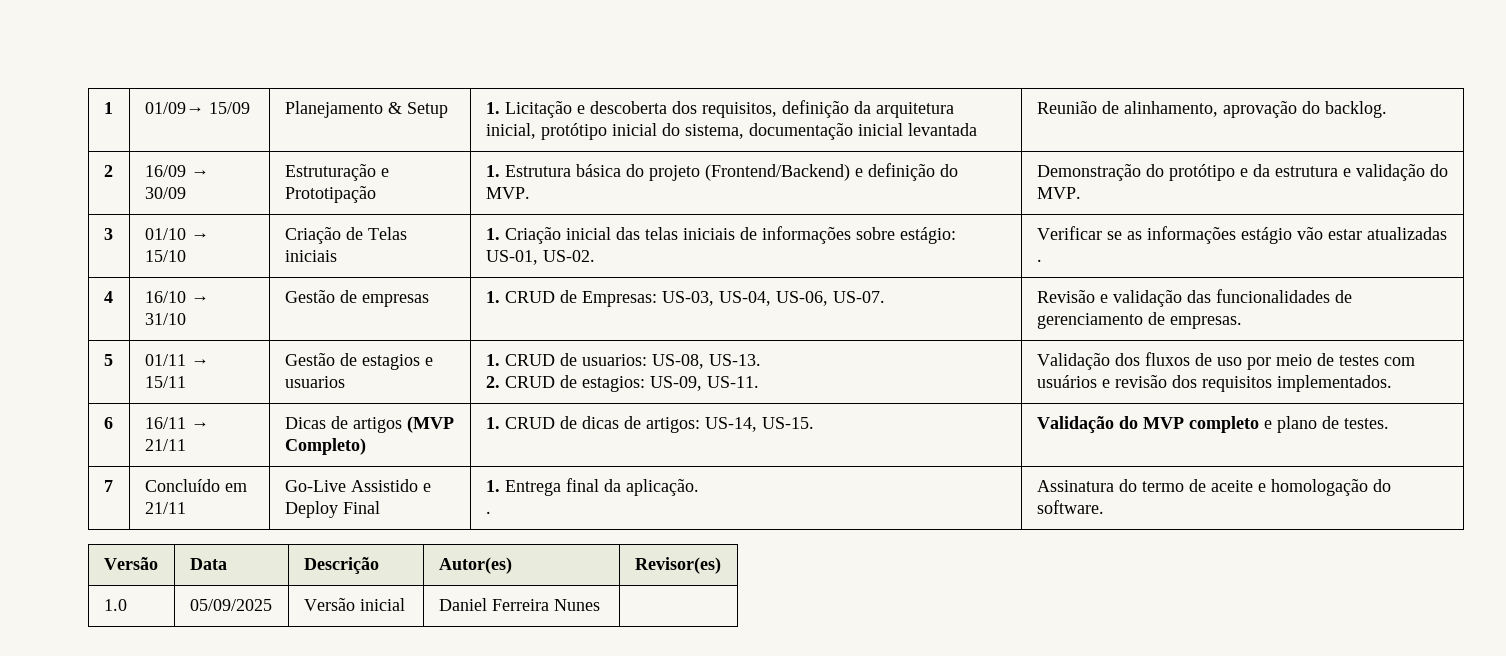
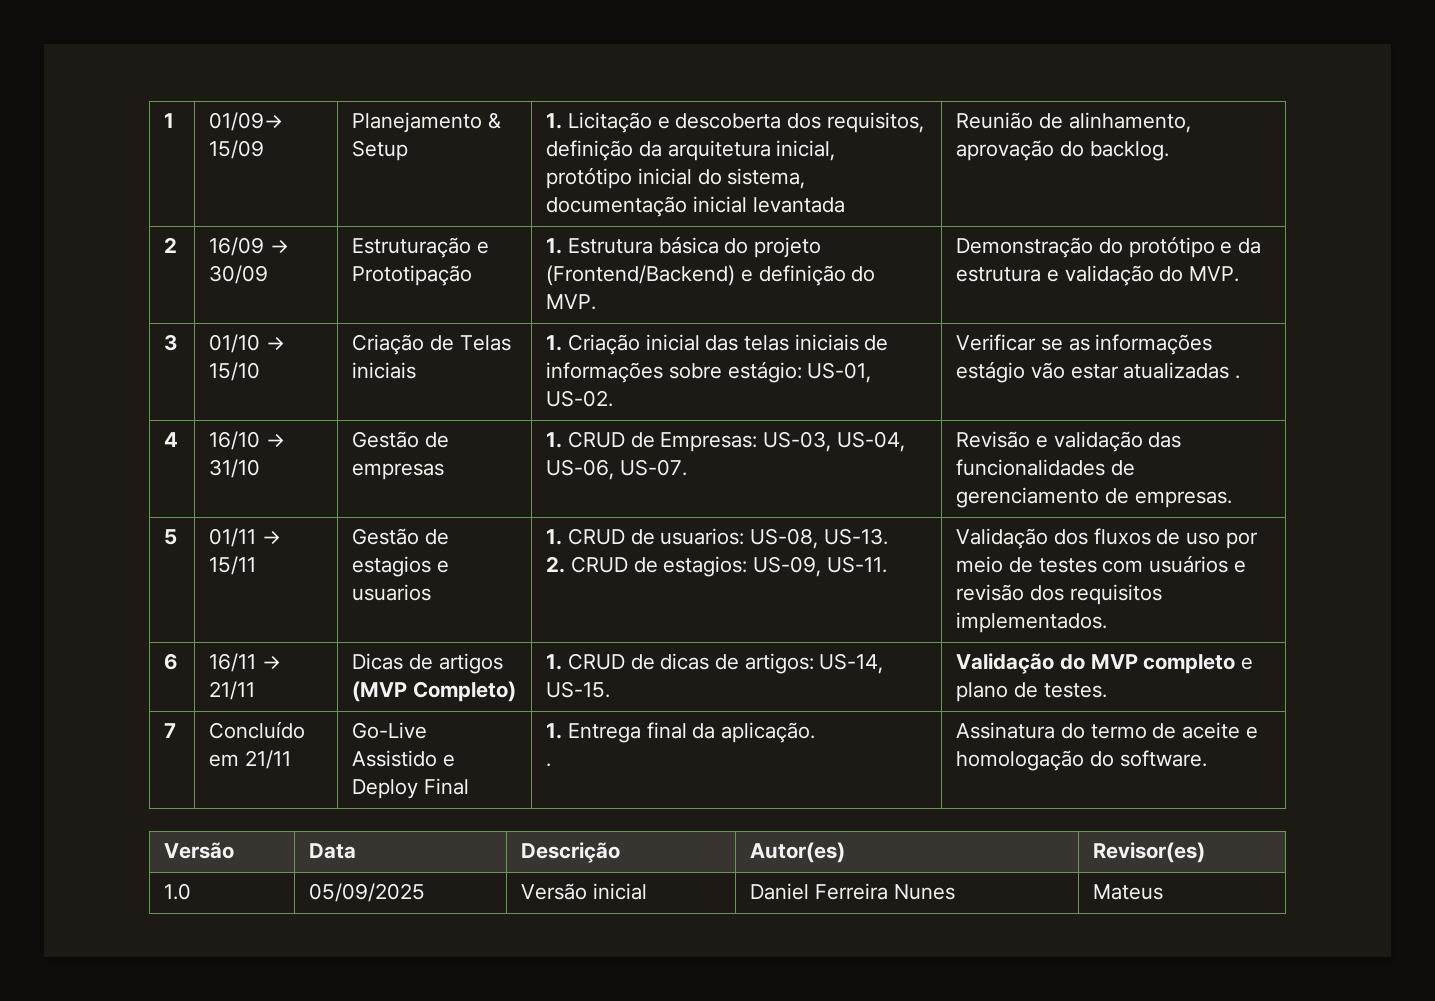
(600, 605) none -> [1093,884,1164,900] Mateus

